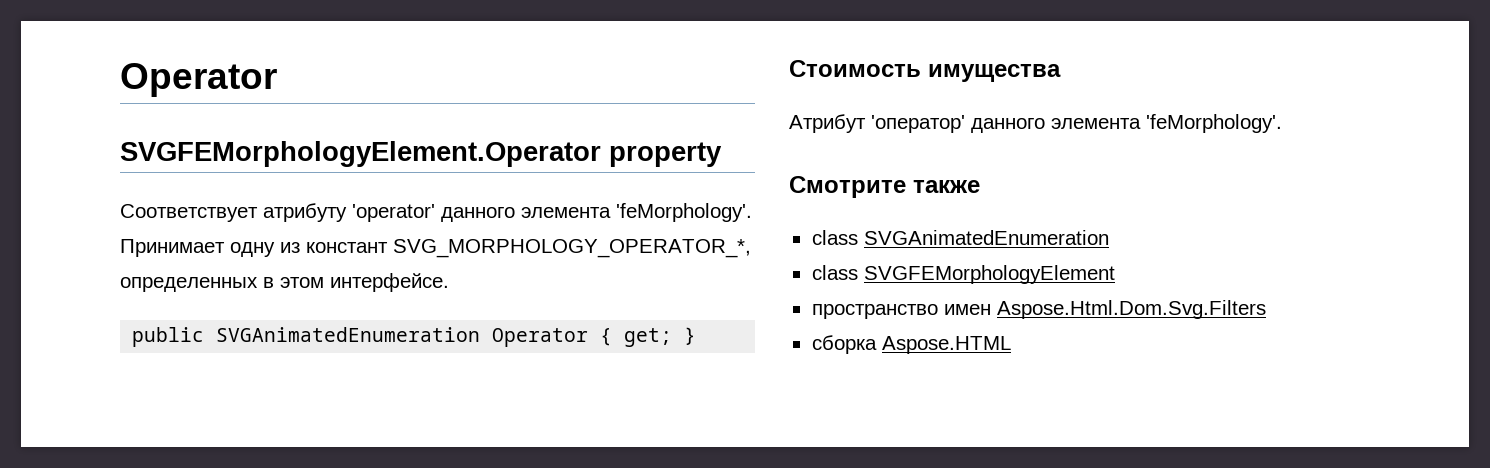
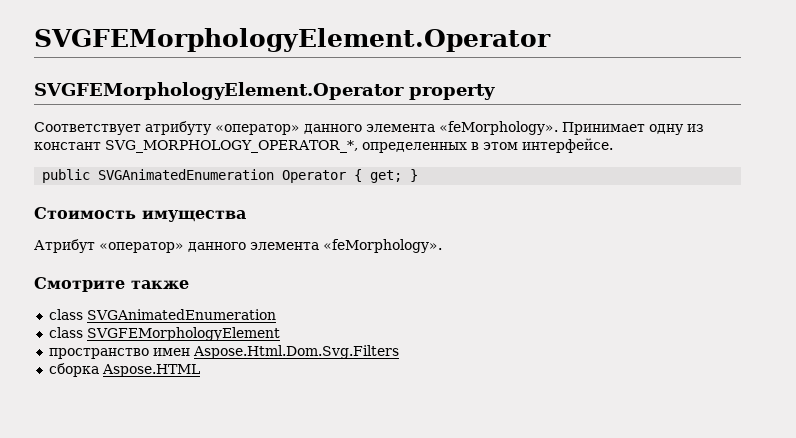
[120,63,277,97] Operator -> [34,28,551,52] SVGFEMorphologyElement.Operator
[352,203,752,222] 'operator' данного элемента 'feMorphology'. -> [215,121,558,135] «оператор» данного элемента «feMorphology».
[871,114,1282,133] 'оператор' данного элемента 'feMorphology'. -> [99,239,442,253] «оператор» данного элемента «feMorphology».

